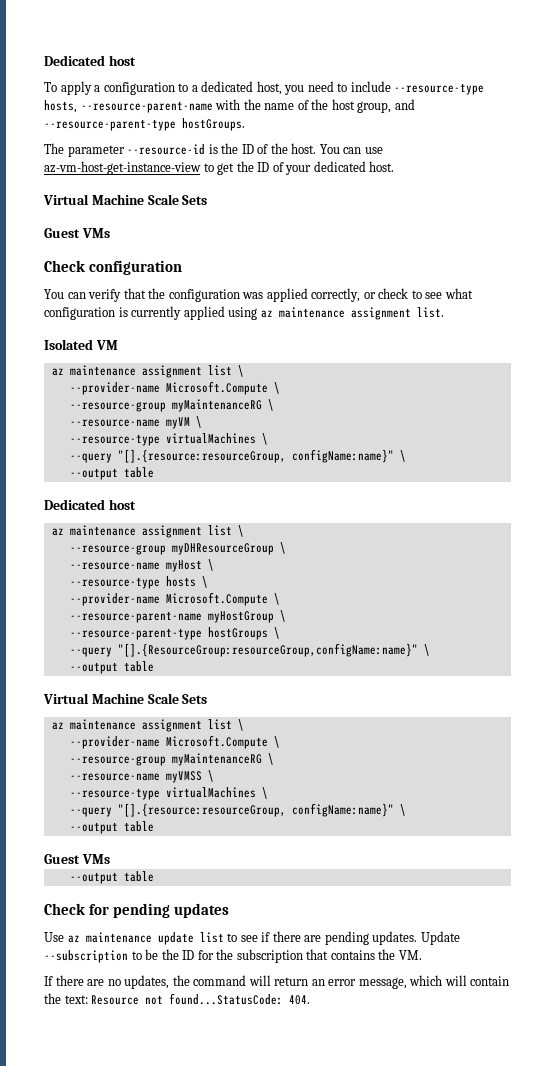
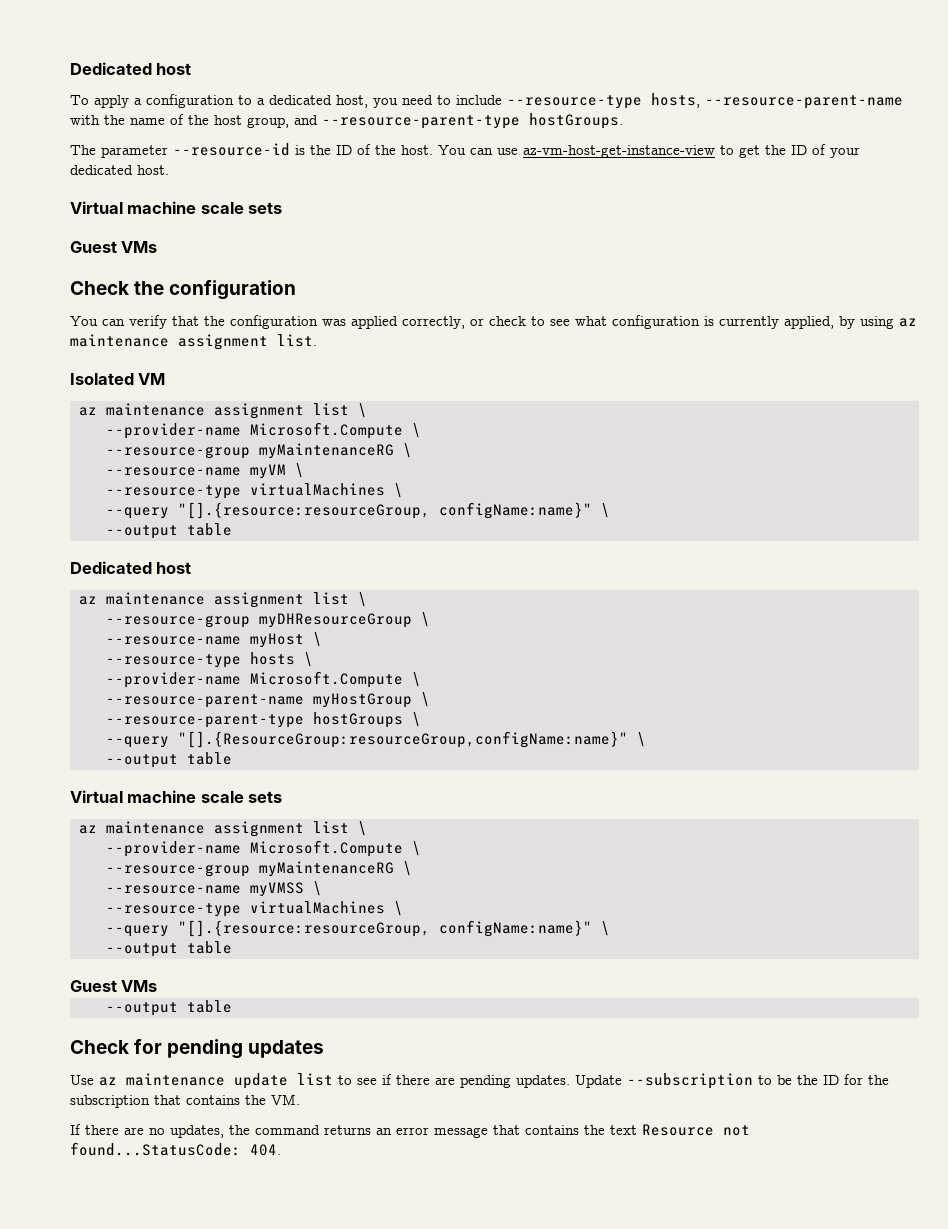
[91,194,208,205] Machine Scale Sets -> [127,201,283,214] machine scale sets
(85, 266) none -> [134,281,165,295] the
[183,306,225,320] applied -> [784,316,855,329] applied, by
[91,693,208,704] Machine Scale Sets -> [127,790,283,803] machine scale sets
[248,975,510,989] [44,993,88,1004] will return an error message, which will contain the text: -> [324,1125,637,1138] returns an error message that contains the text

